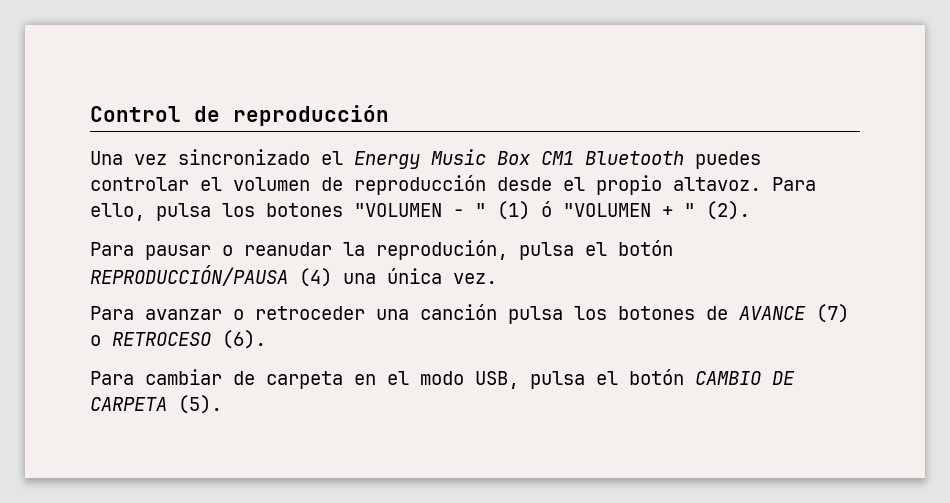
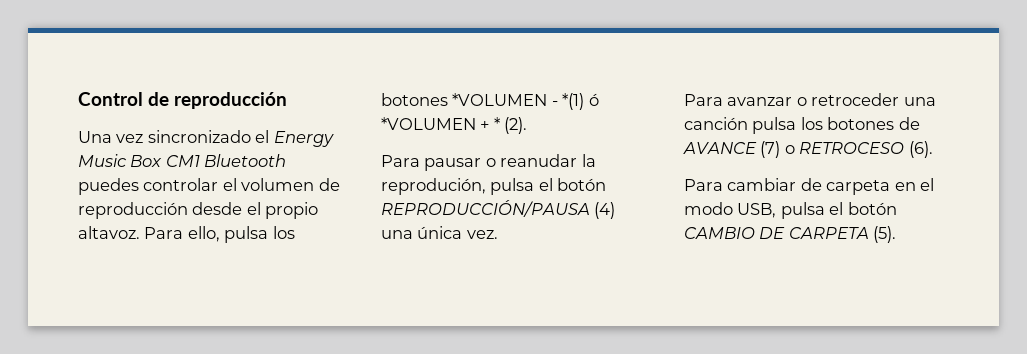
[354,201,695,220] "VOLUMEN - " (1) ó "VOLUMEN + " -> [452,93,599,110] [381,117,500,130] *VOLUMEN - *(1) ó *VOLUMEN + *

